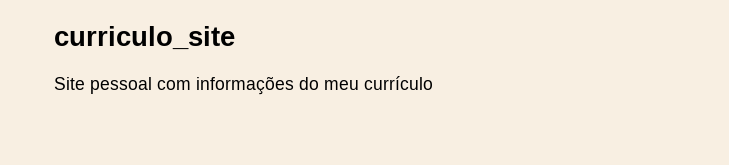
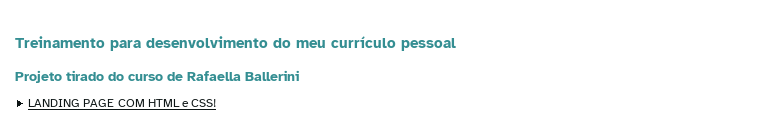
[54,26,235,50] [54,76,433,95] curriculo_site // Site pessoal com informações do meu currículo -> [15,36,456,51] [15,70,299,83] [28,99,217,107] Treinamento para desenvolvimento do meu currículo pessoal // Projeto tirado do curso de Rafaella Ballerini // LANDING PAGE COM HTML e CSS!

